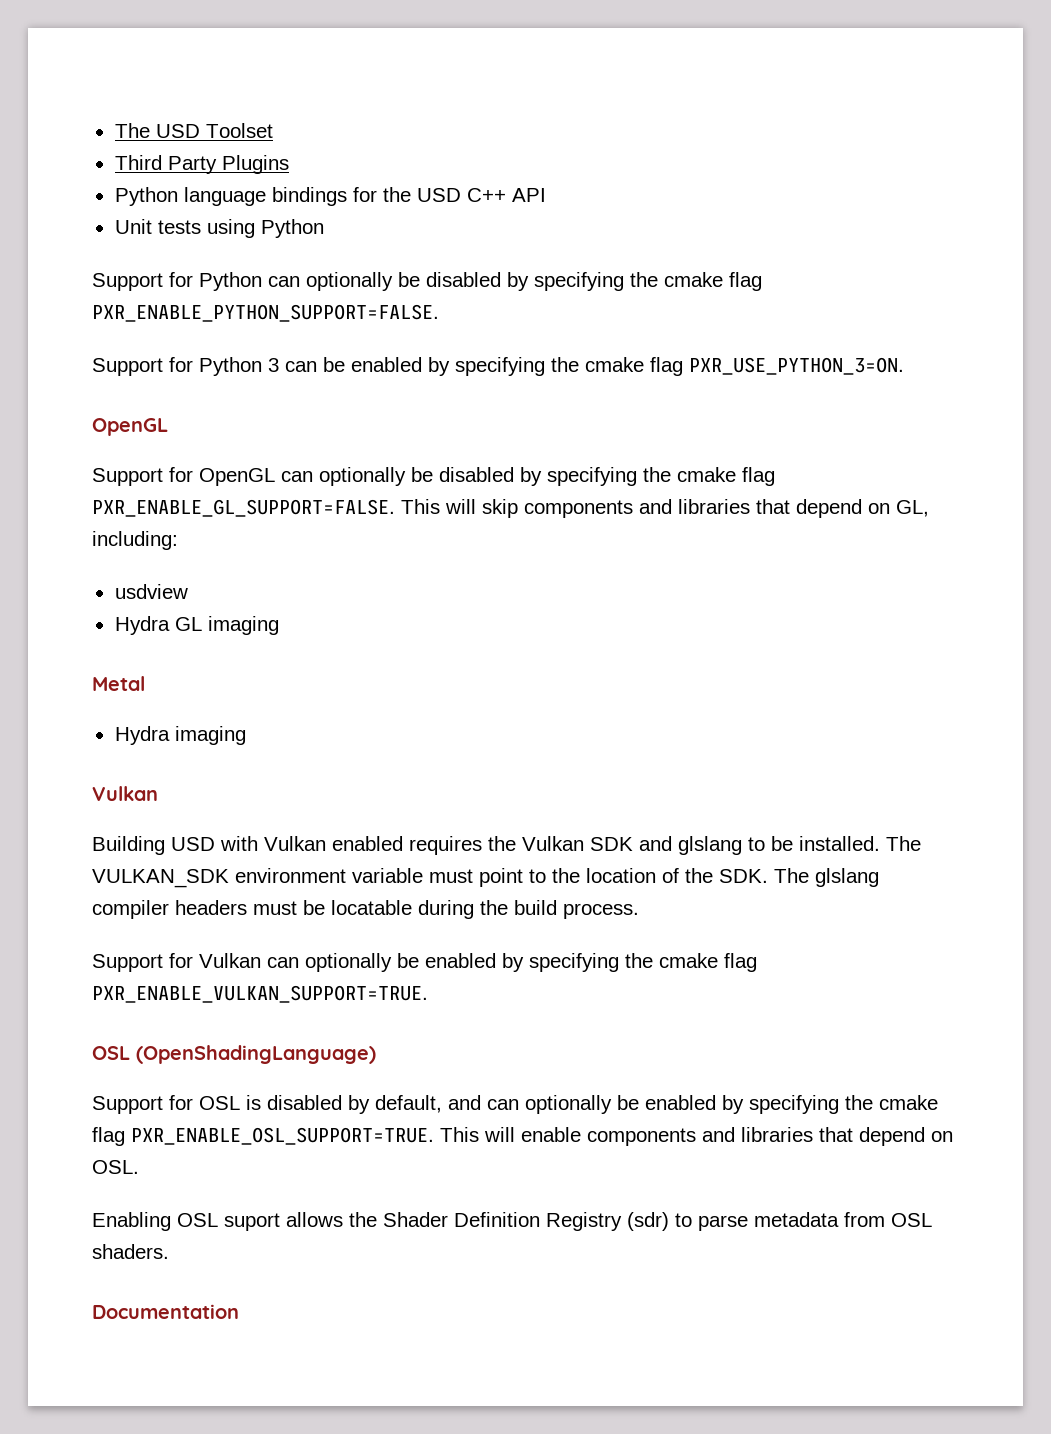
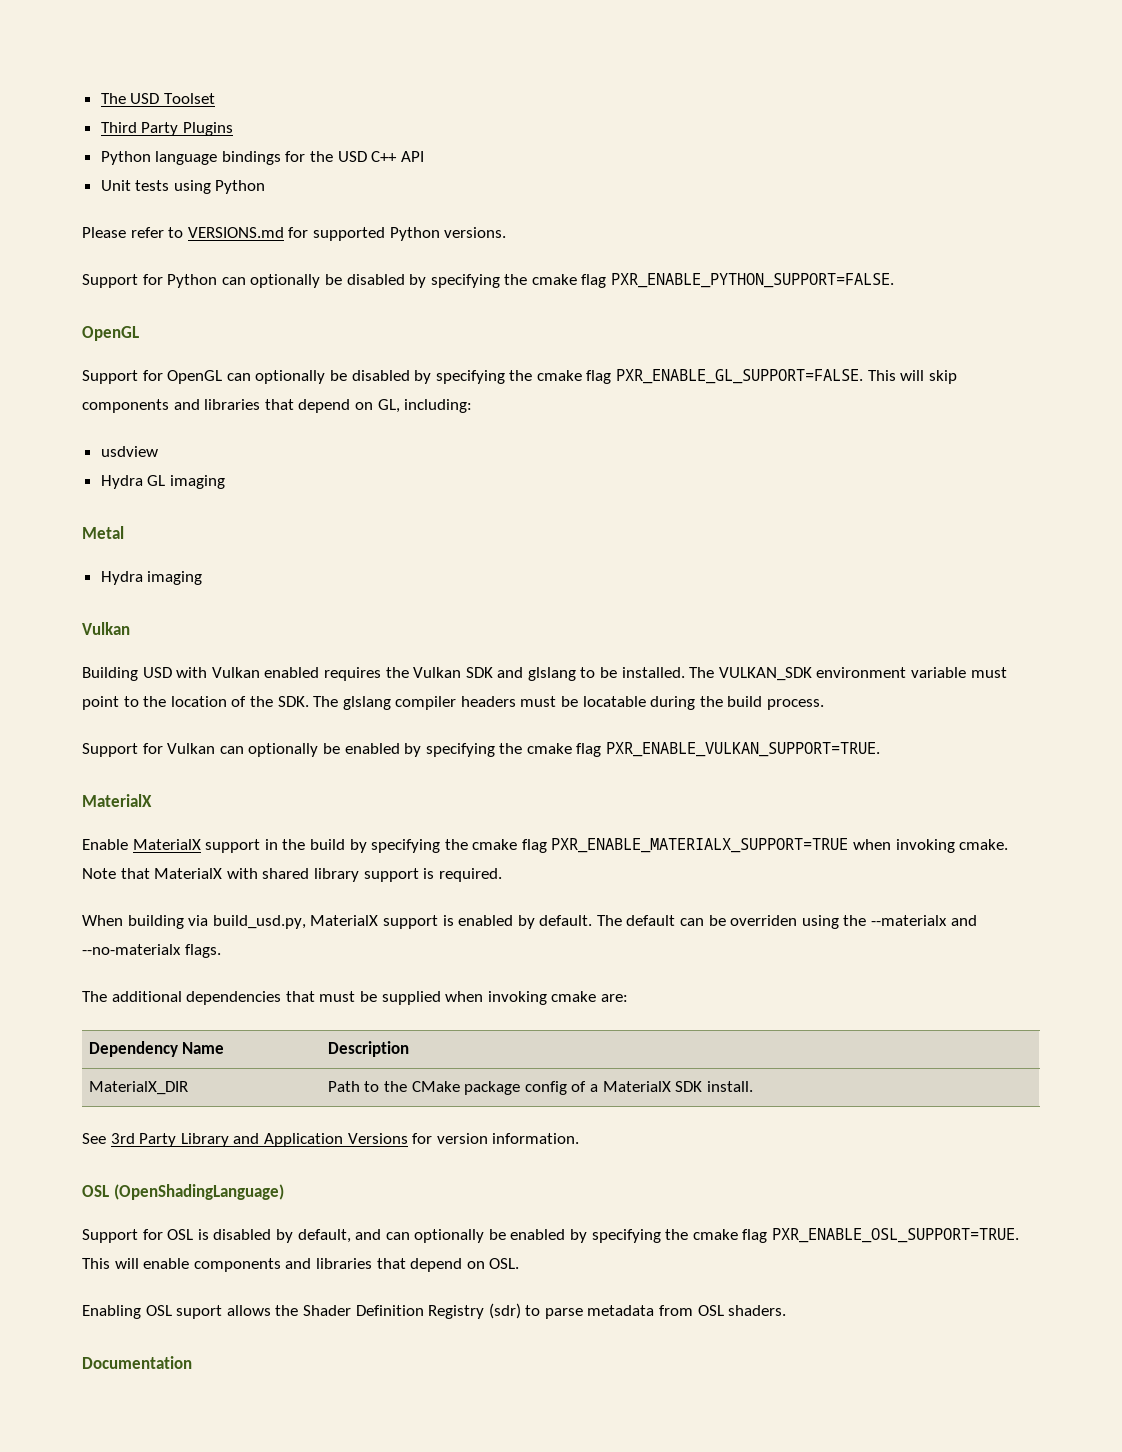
(324, 228) none -> [82,227,507,241] // Please refer to VERSIONS.md for supported Python versions.
[92,357,904,376] // Support for Python 3 can be enabled by specifying the cmake flag PXR_USE_PYTHON_3=ON. -> (895, 280) none
(428, 994) none -> [82,794,152,807] [82,838,1009,853] [82,868,502,882] [82,915,977,929] [82,944,221,958] [82,991,628,1005] [88,1041,225,1057] [327,1041,409,1057] [88,1081,188,1095] [327,1081,753,1095] [82,1133,580,1147] // MaterialX // Enable MaterialX support in the build by specifying the cmake flag PXR_ENABLE_MATERIALX_SUPPORT=TRUE when invoking cmake. Note that MaterialX with shared library support is required. // When building via build_usd.py, MaterialX support is enabled by default. The default can be overriden using the --materialx and --no-materialx flags. // The additional dependencies that must be supplied when invoking cmake are: // Dependency Name | Description // MaterialX_DIR | Path to the CMake package config of a MaterialX SDK install. // See 3rd Party Library and Application Versions for version information.

